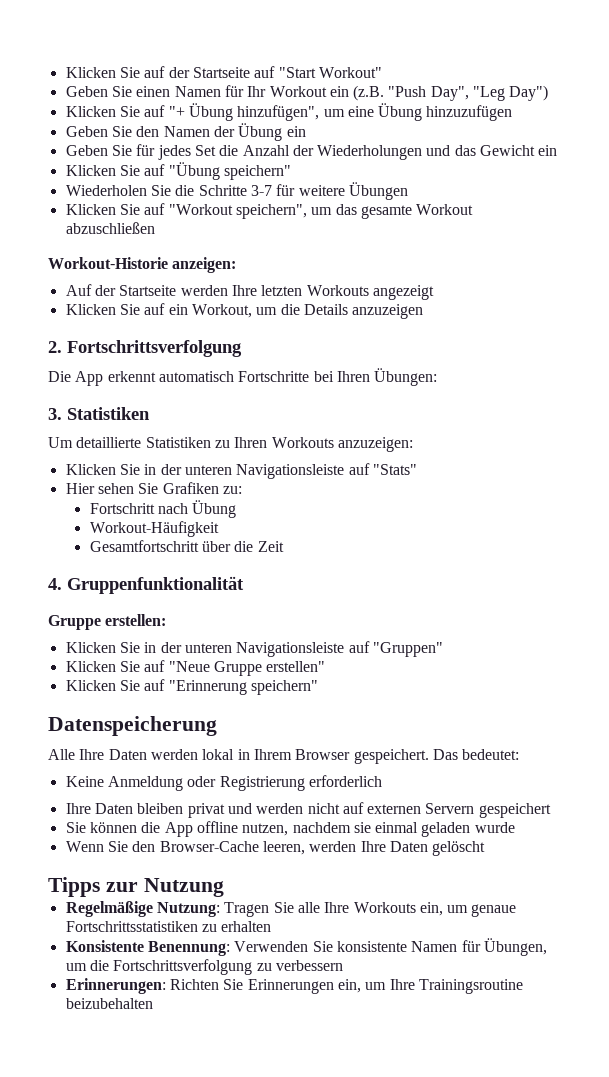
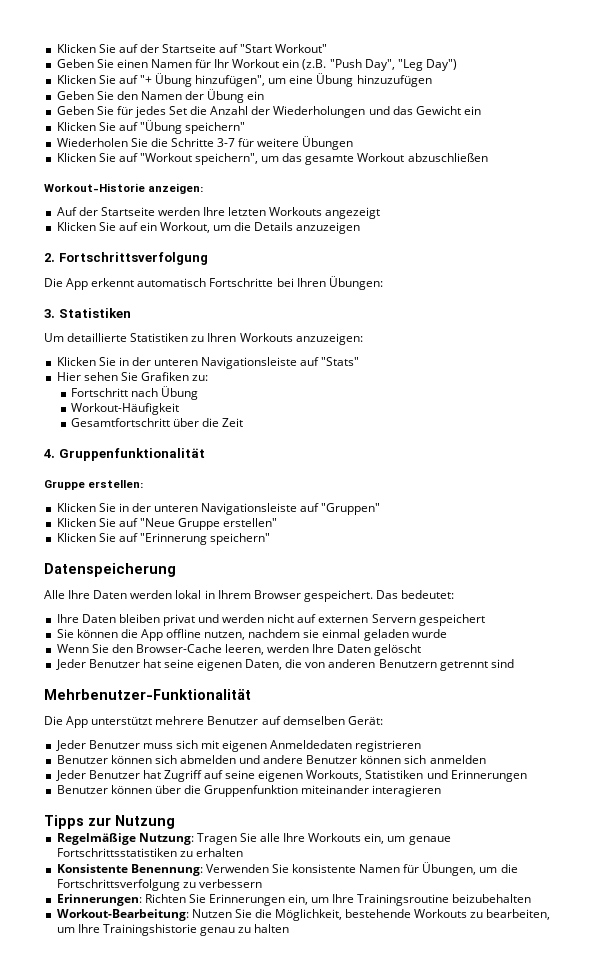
[65,775,382,791] // Keine Anmeldung oder Registrierung erforderlich -> (455, 594) none
(486, 848) none -> [55,659,514,671] [44,689,251,700] [44,716,383,728] [55,740,422,752] [56,755,486,764] [55,770,527,782] [56,785,442,797] // Jeder Benutzer hat seine eigenen Daten, die von anderen Benutzern getrennt sind // Mehrbenutzer-Funktionalität // Die App unterstützt mehrere Benutzer auf demselben Gerät: // Jeder Benutzer muss sich mit eigenen Anmeldedaten registrieren // Benutzer können sich abmelden und andere Benutzer können sich anmelden // Jeder Benutzer hat Zugriff auf seine eigenen Workouts, Statistiken und Erinnerungen // Benutzer können über die Gruppenfunktion miteinander interagieren
(153, 1003) none -> [56,909,551,921] [56,924,290,936] // Workout-Bearbeitung: Nutzen Sie die Möglichkeit, bestehende Workouts zu bearbeiten, um Ihre Trainingshistorie genau zu halten

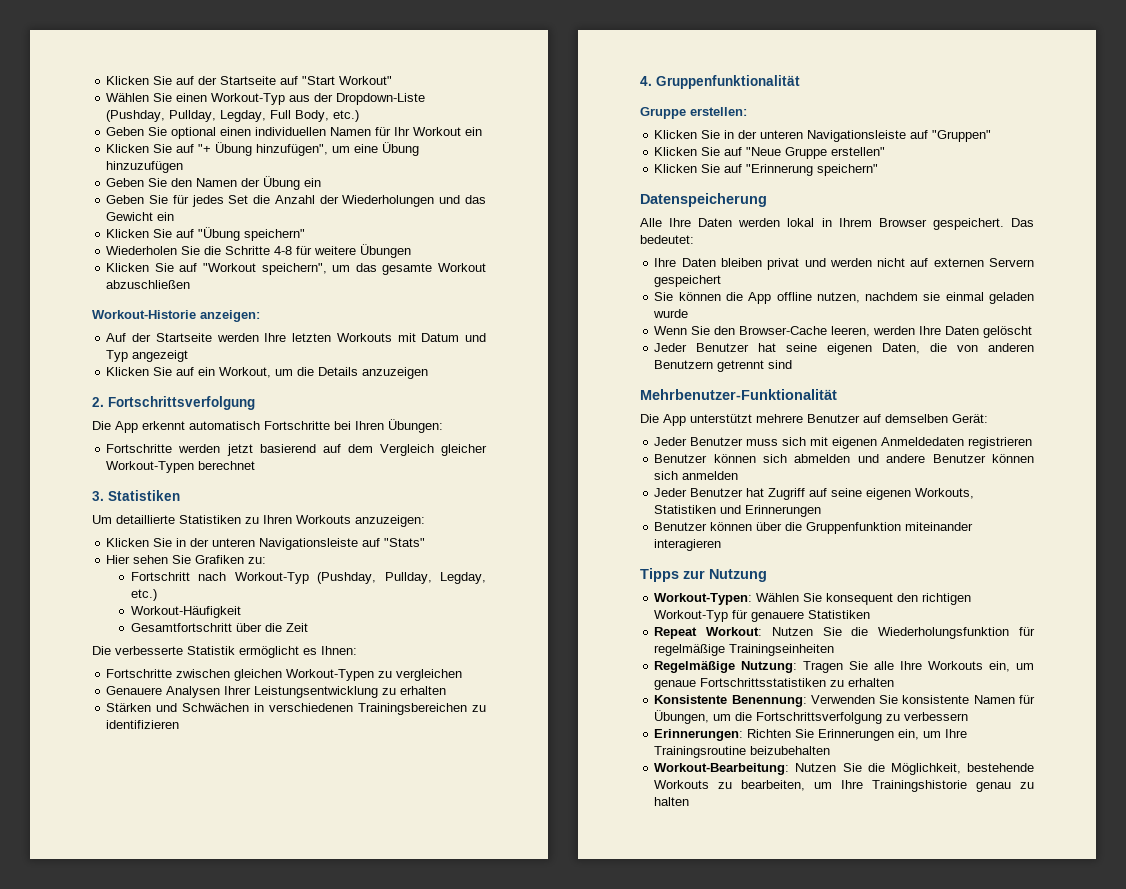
[56,59,148,68] // Geben Sie einen -> [106,93,426,105] [106,110,360,122] [106,127,327,139] // Wählen Sie einen Workout-Typ aus der Dropdown-Liste (Pushday, Pullday, Legday, Full Body, etc.) // Geben Sie optional einen individuellen
[302,59,457,71] (z.B. "Push Day", "Leg Day") -> (483, 131) none
[217,138,236,147] 3-7 -> [274,246,293,255] 4-8
(323, 211) none -> [397,333,487,342] [106,350,129,362] mit Datum und Typ
(383, 283) none -> [106,444,487,456] [106,461,256,473] // Fortschritte werden jetzt basierend auf dem Vergleich gleicher Workout-Typen berechnet
[161,386,199,400] Übung -> [234,572,486,584] [130,589,157,601] Workout-Typ (Pushday, Pullday, Legday, etc.)
(244, 422) none -> [92,646,357,658] [106,669,463,681] [106,686,447,698] [106,703,486,715] [106,720,180,729] // Die verbesserte Statistik ermöglicht es Ihnen: // Fortschritte zwischen gleichen Workout-Typen zu vergleichen // Genauere Analysen Ihrer Leistungsentwicklung zu erhalten // Stärken und Schwächen in verschiedenen Trainingsbereichen zu identifizieren
(175, 822) none -> [654,593,972,605] [654,610,871,622] [654,627,1035,639] [654,644,835,656] // Workout-Typen: Wählen Sie konsequent den richtigen Workout-Typ für genauere Statistiken // Repeat Workout: Nutzen Sie die Wiederholungsfunktion für regelmäßige Trainingseinheiten

